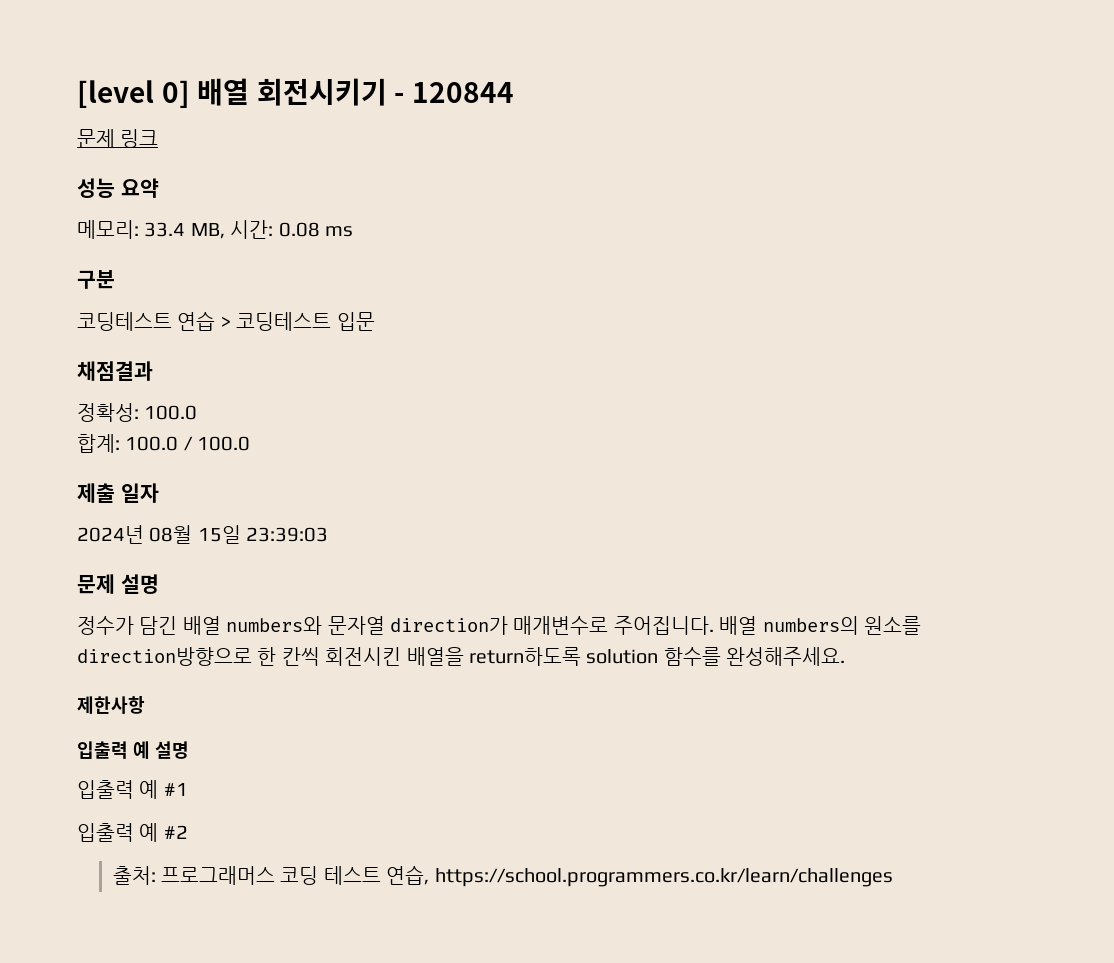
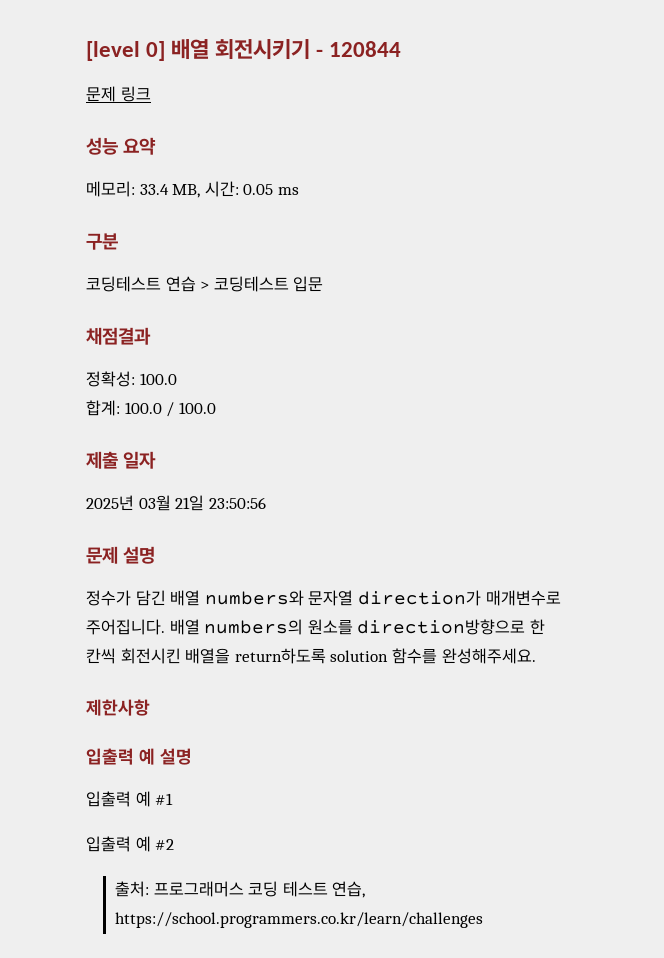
[278,222,320,237] 0.08 -> [243,184,274,195] 0.05
[77,525,329,544] 2024년 08월 15일 23:39:03 -> [86,495,266,511] 2025년 03월 21일 23:50:56

